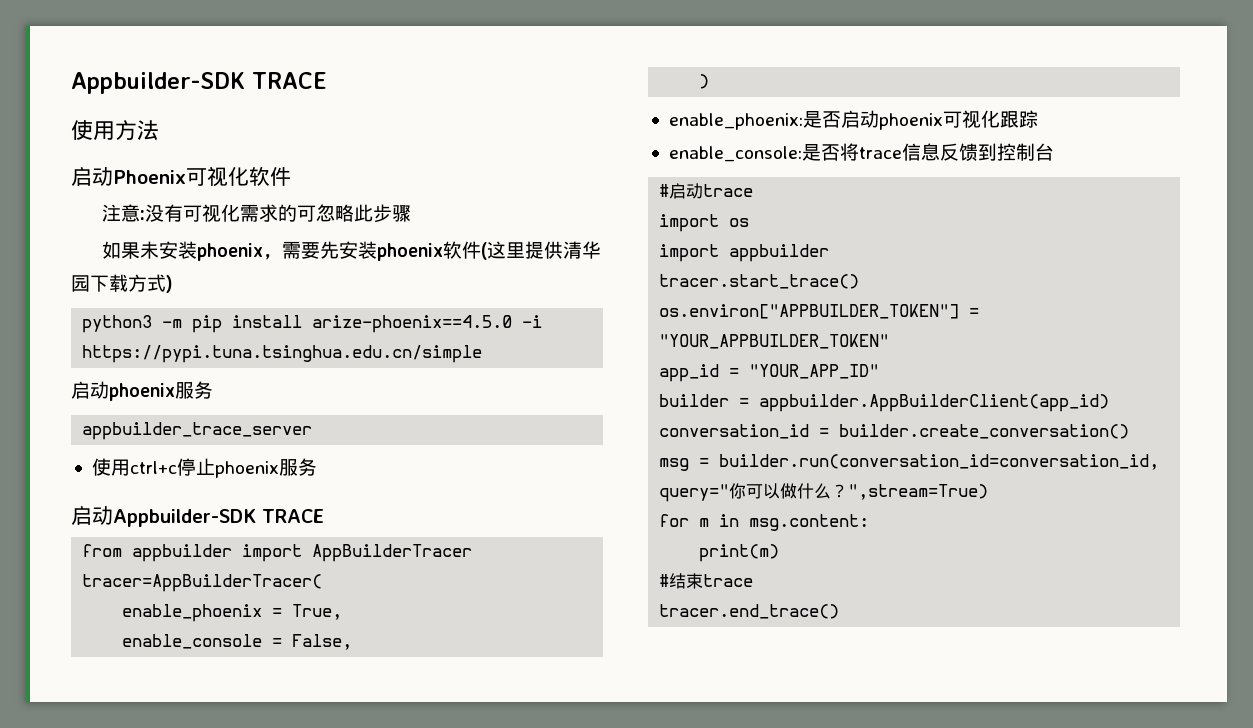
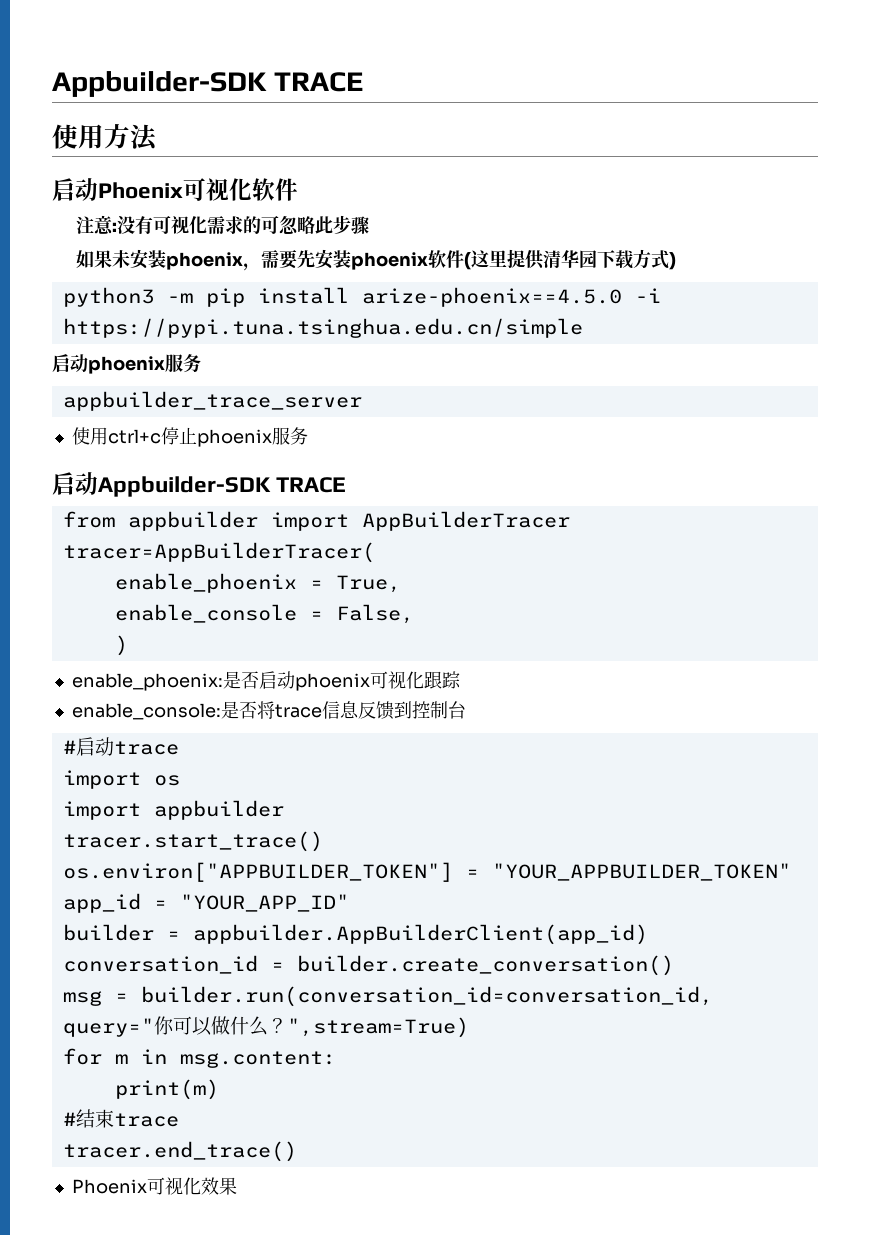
(840, 611) none -> [71,1177,237,1195] // Phoenix可视化效果

